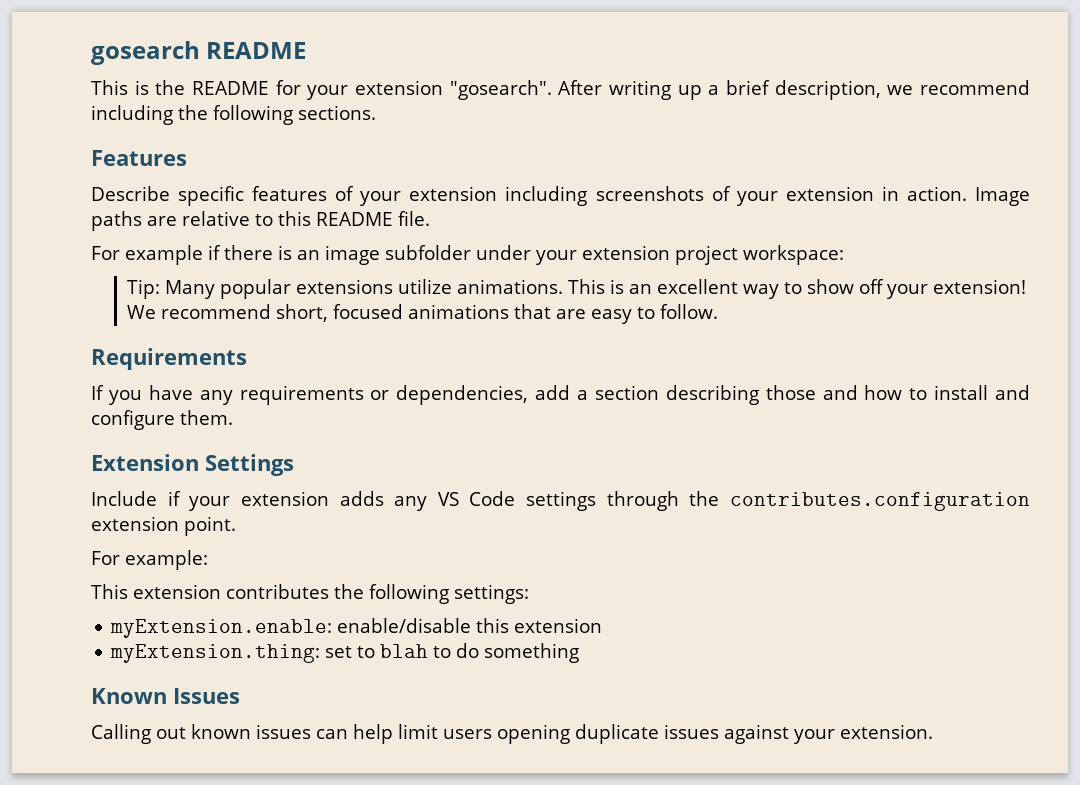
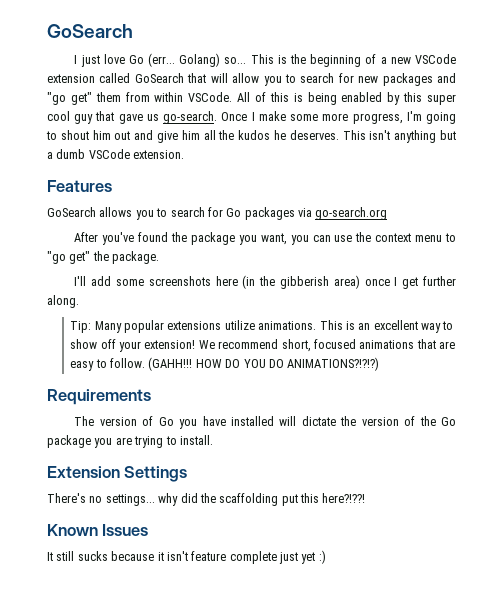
[91,41,307,65] [91,80,1030,100] [91,105,376,125] [91,150,187,166] [91,186,1031,206] [91,211,430,231] [91,245,844,265] gosearch README // This is the README for your extension "gosearch". After writing up a brief description, we recommend including the following sections. // Features // Describe specific features of your extension including screenshots of your extension in action. Image paths are relative to this README file. // For example if there is an image subfolder under your extension project workspace: -> [47,24,133,38] [74,53,457,67] [47,73,456,86] [47,92,456,105] [47,111,456,124] [46,130,457,143] [47,149,185,159] [47,180,112,192] [47,207,388,220] [74,232,456,245] [47,251,160,264] [74,275,457,289] [47,295,79,308] GoSearch // I just love Go (err... Golang) so... This is the beginning of a new VSCode extension called GoSearch that will allow you to search for new packages and "go get" them from within VSCode. All of this is being enabled by this super cool guy that gave us go-search. Once I make some more progress, I'm going to shout him out and give him all the kudos he deserves. This isn't anything but a dumb VSCode extension. // Features // GoSearch allows you to search for Go packages via go-search.org // After you've found the package you want, you can use the context menu to "go get" the package. // I'll add some screenshots here (in the gibberish area) once I get further along.
[91,348,247,370] [91,385,1030,405] [91,410,233,430] [91,454,294,476] [91,491,1030,511] [91,516,236,536] [91,550,208,570] [91,584,529,604] [110,618,603,638] [110,643,580,663] [91,688,240,704] [91,724,933,744] // Requirements // If you have any requirements or dependencies, add a section describing those and how to install and configure them. // Extension Settings // Include if your extension adds any VS Code settings through the contributes.configuration extension point. // For example: // This extension contributes the following settings: // myExtension.enable: enable/disable this extension // myExtension.thing: set to blah to do something // Known Issues // Calling out known issues can help limit users opening duplicate issues against your extension. -> [148,357,380,371] [47,389,151,405] [74,416,456,429] [47,435,213,448] [47,466,188,482] [47,493,366,506] [47,524,149,536] [47,550,326,564] (GAHH!!! HOW DO YOU DO ANIMATIONS?!?!?) // Requirements // The version of Go you have installed will dictate the version of the Go package you are trying to install. // Extension Settings // There's no settings... why did the scaffolding put this here?!??! // Known Issues // It still sucks because it isn't feature complete just yet :)

